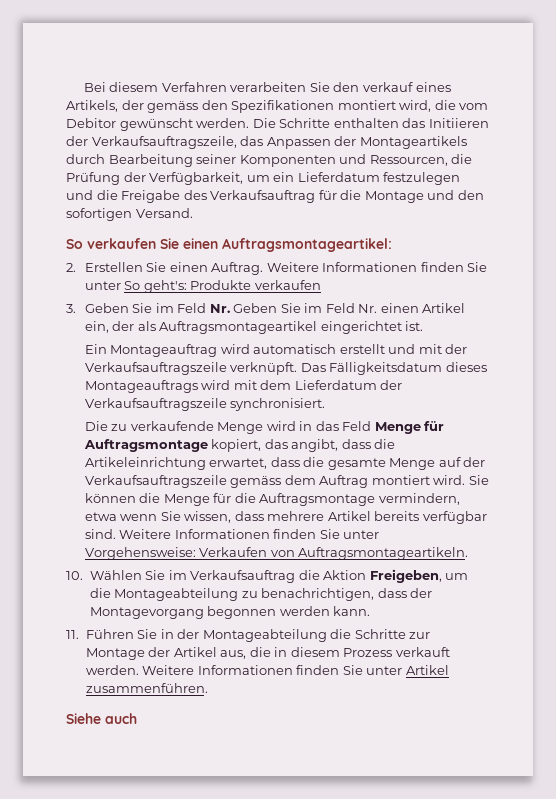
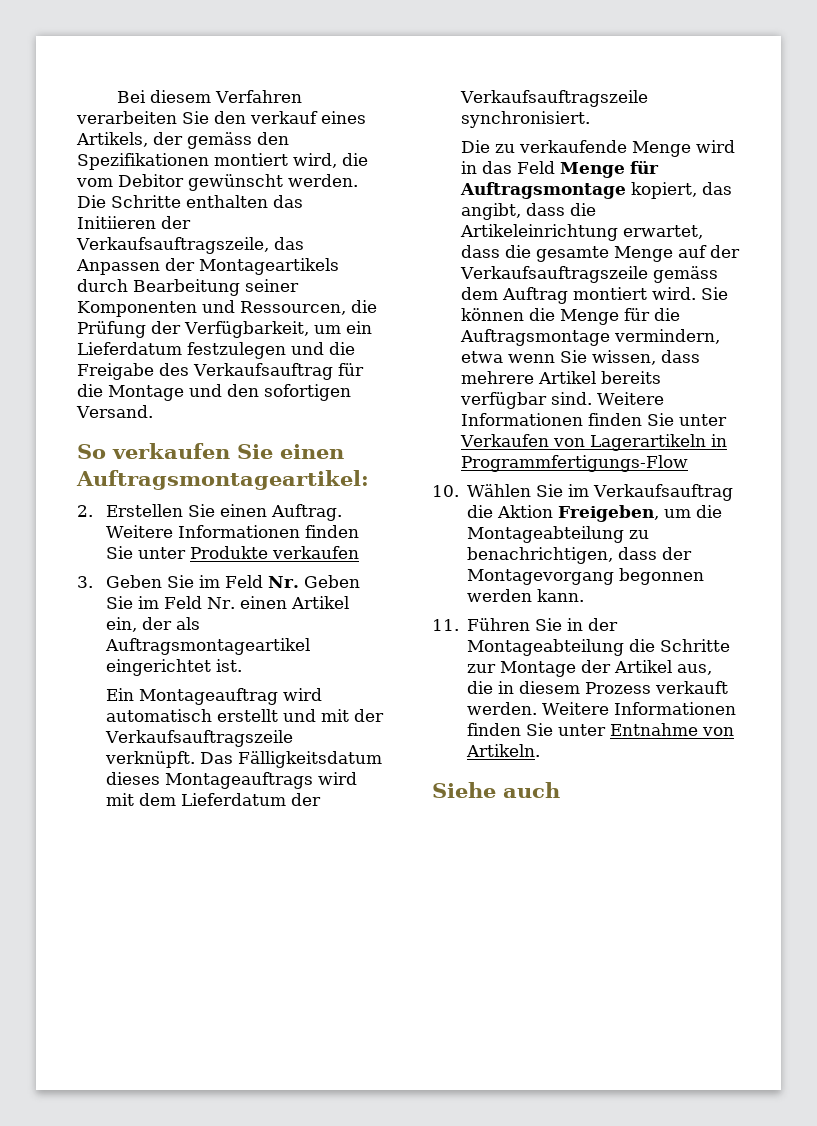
[124,280,187,293] So geht's: -> (187, 553) none
[84,547,196,560] Vorgehensweise: -> (728, 420) none
[298,547,469,560] Auftragsmontageartikeln. -> [590,434,728,451] [461,455,689,472] Lagerartikeln in Programmfertigungs-Flow
[405,665,449,675] [85,683,208,693] Artikel zusammenführen. -> [610,723,735,736] [466,744,541,757] Entnahme von Artikeln.

